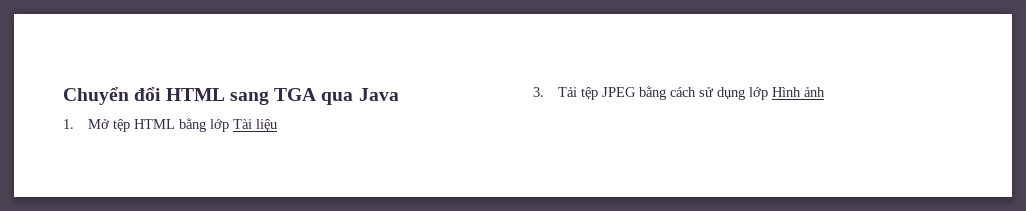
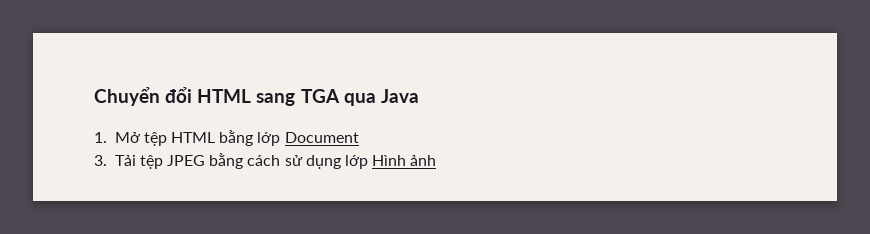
[232,119,277,131] Tài liệu -> [284,132,359,143] Document

